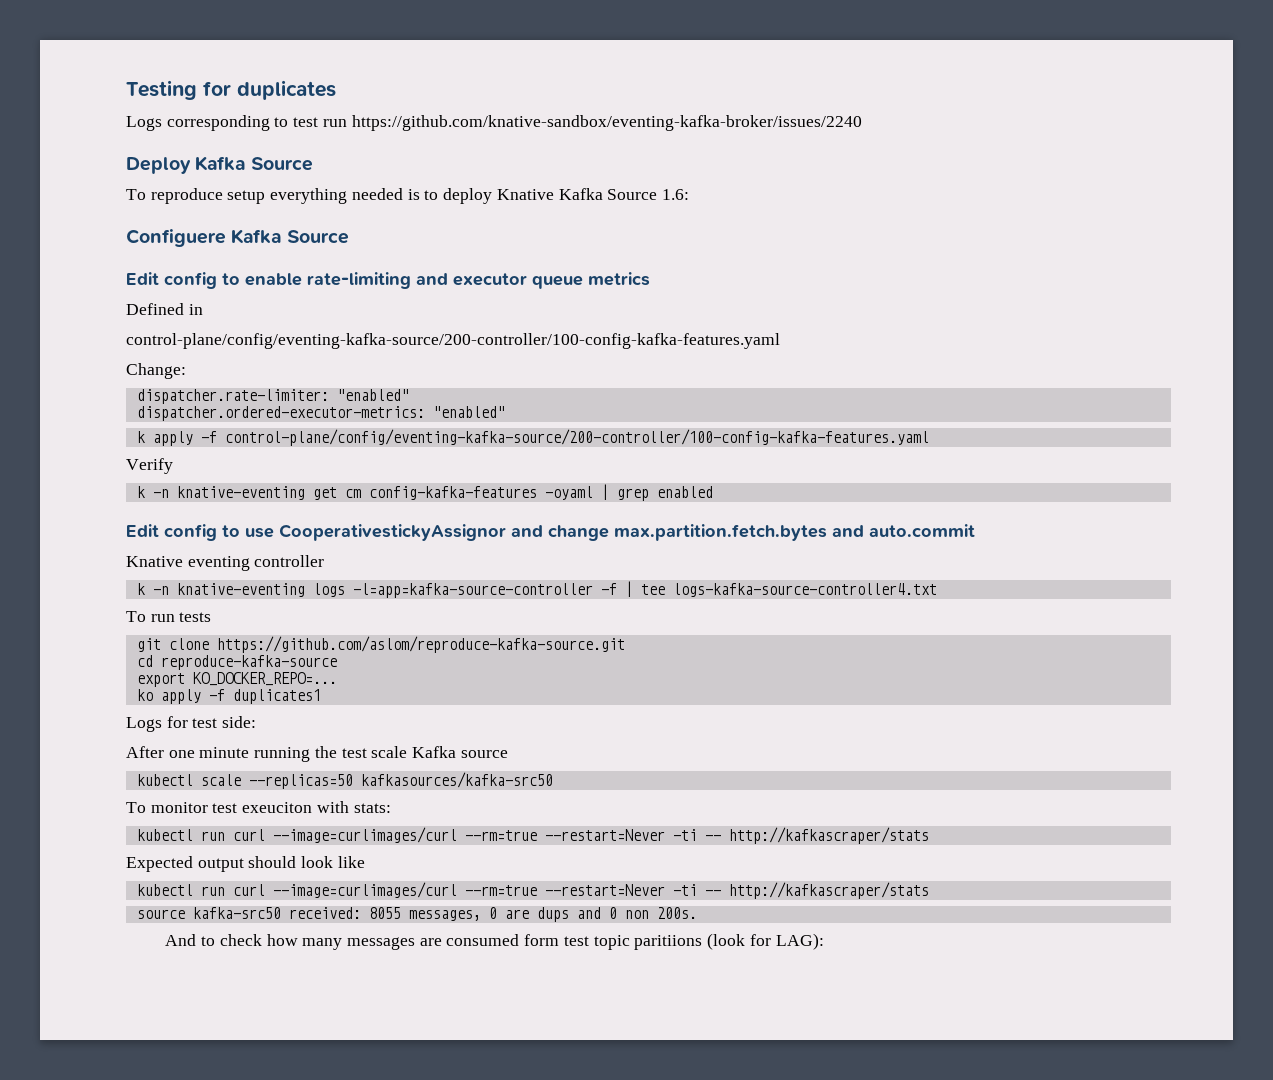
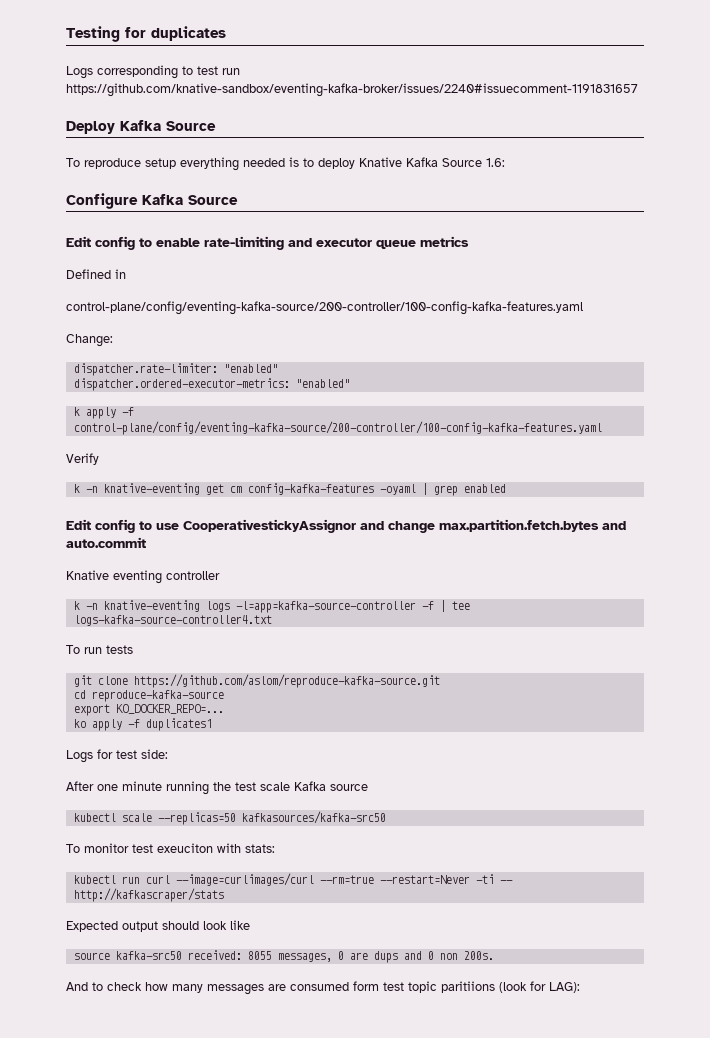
[351,115,862,131] https://github.com/knative-sandbox/eventing-kafka-broker/issues/2240 -> [66,83,638,97] https://github.com/knative-sandbox/eventing-kafka-broker/issues/2240#issuecomment-1191831657
[126,229,226,247] Configuere -> [66,193,138,209] Configure
[136,882,929,899] // kubectl run curl --image=curlimages/curl --rm=true --restart=Never -ti -- http://kafkascraper/stats -> (250, 925) none

